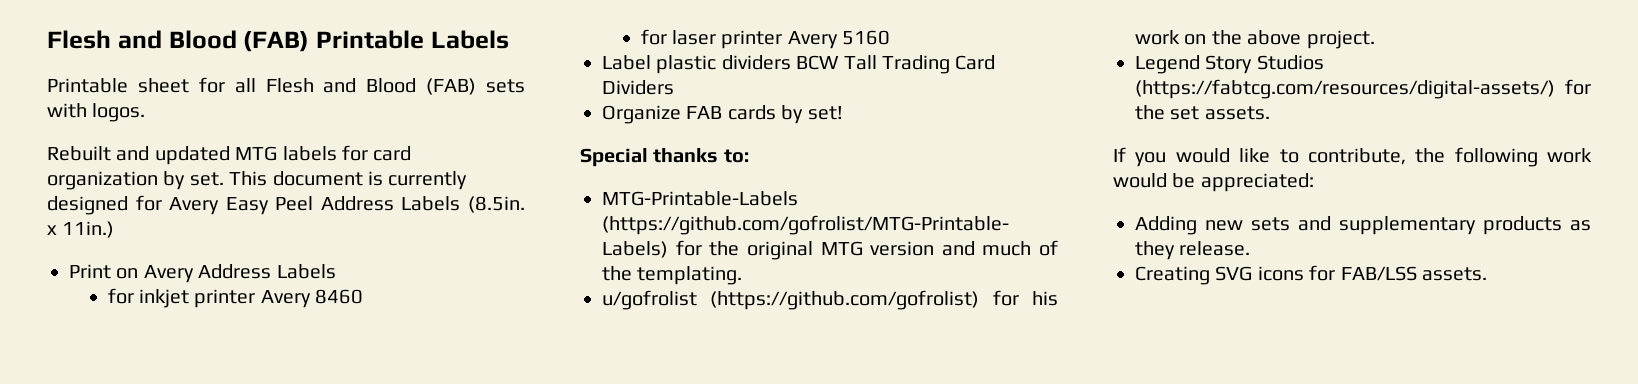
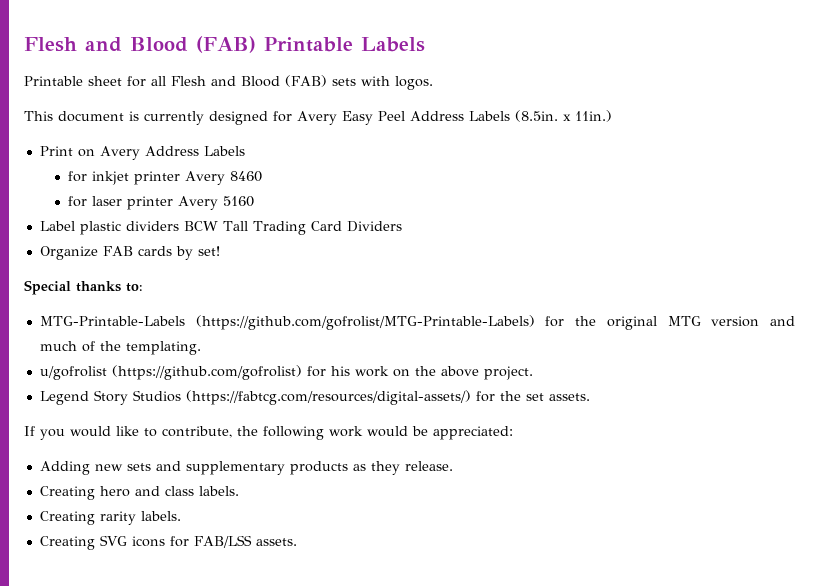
[47,145,412,165] [47,171,224,190] Rebuilt and updated MTG labels for card organization by set. -> (433, 83) none
(1251, 248) none -> [39,486,239,500] [39,511,181,525] // Creating hero and class labels. // Creating rarity labels.

